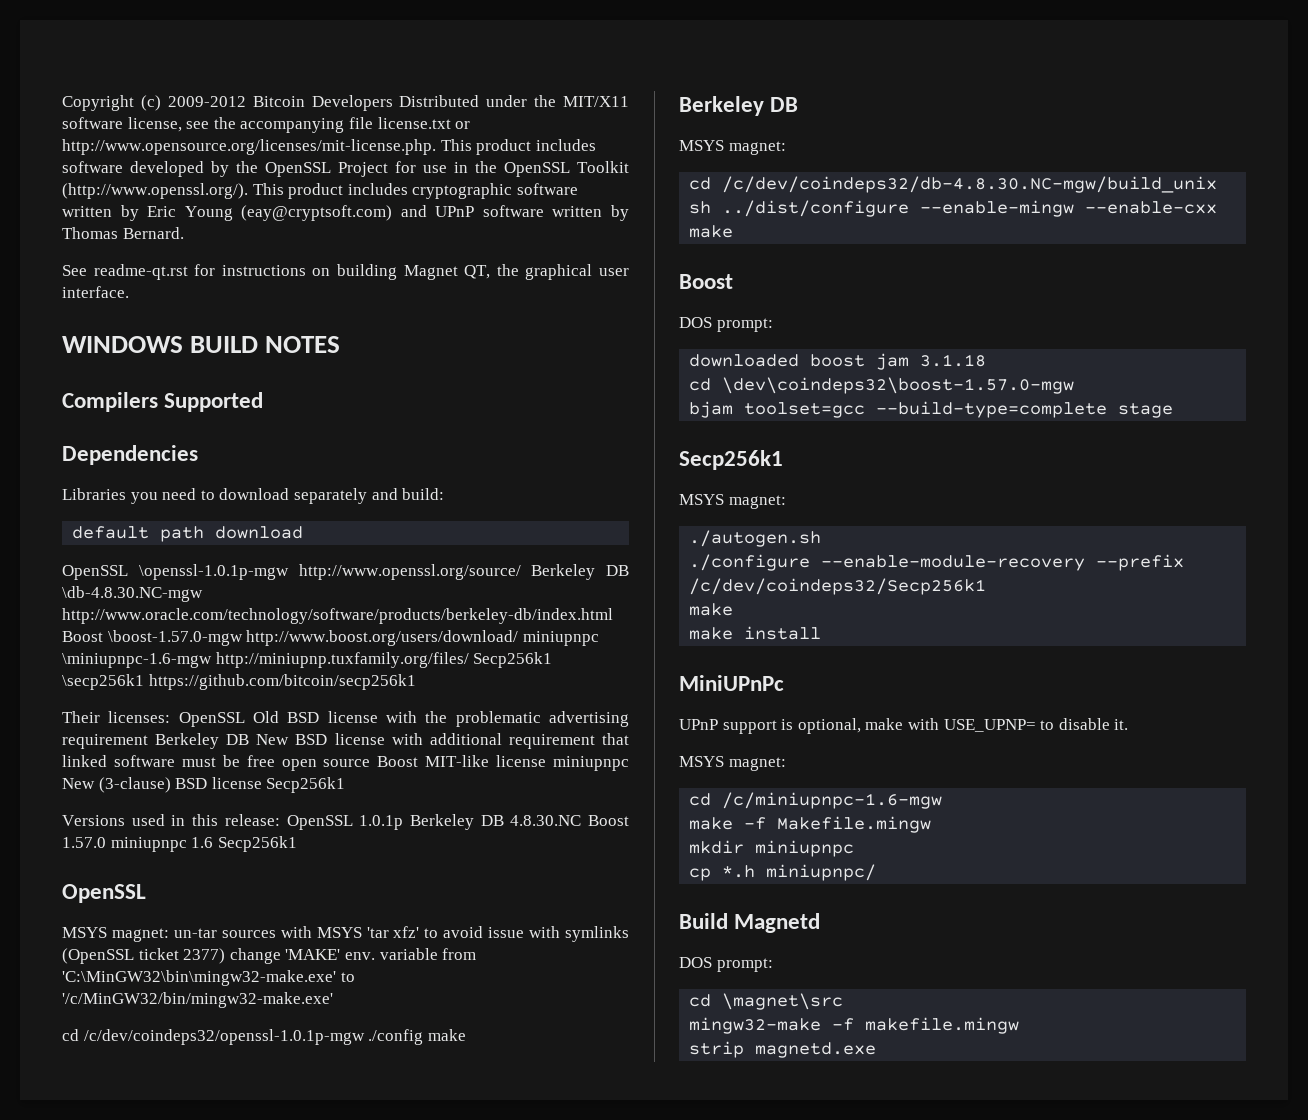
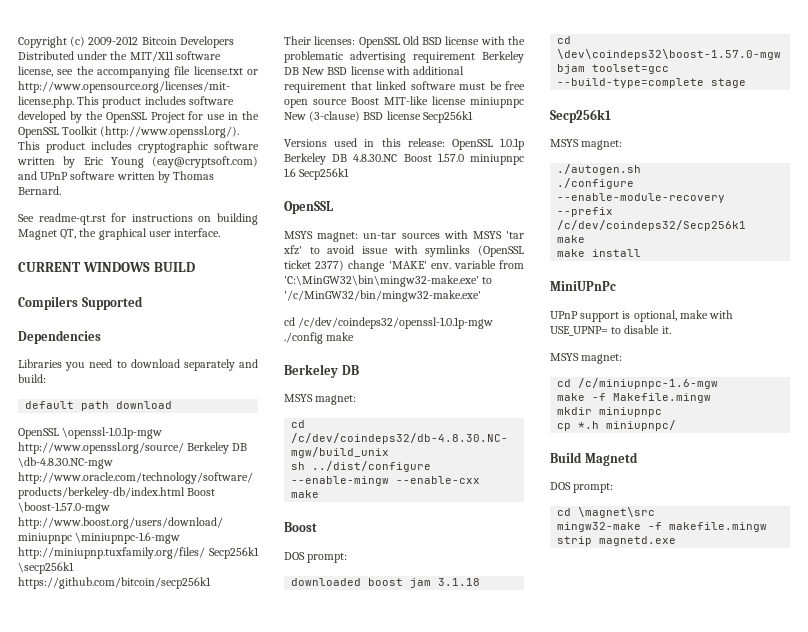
(129, 292) none -> [18,262,81,272] CURRENT
[265,336,341,353] NOTES -> (195, 267) none

